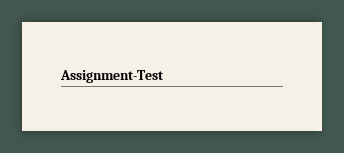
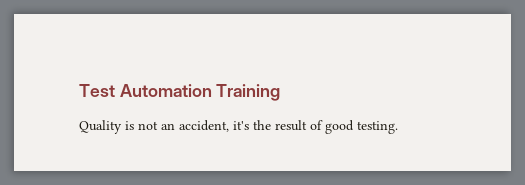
[60,70,164,83] Assignment-Test -> [79,84,281,101] [79,120,398,134] Test Automation Training // Quality is not an accident, it's the result of good testing.

